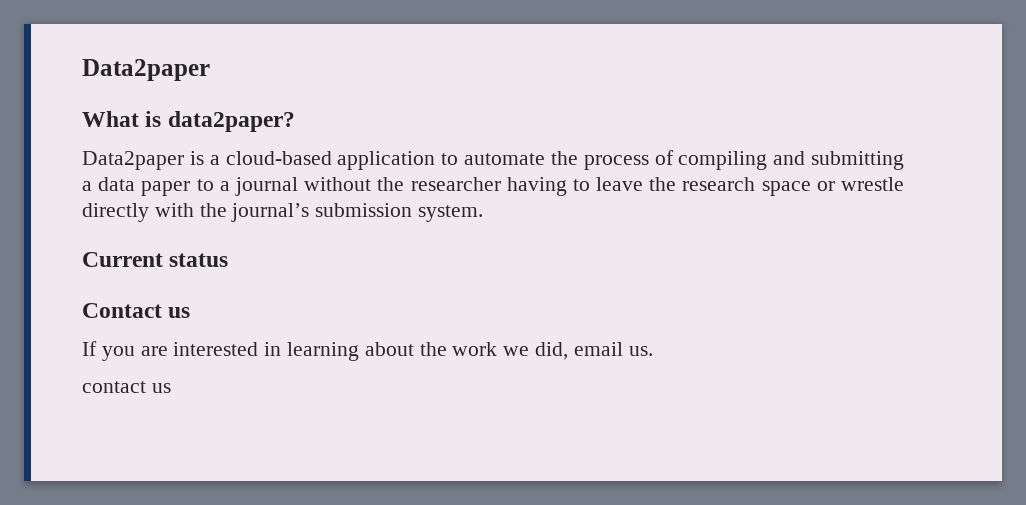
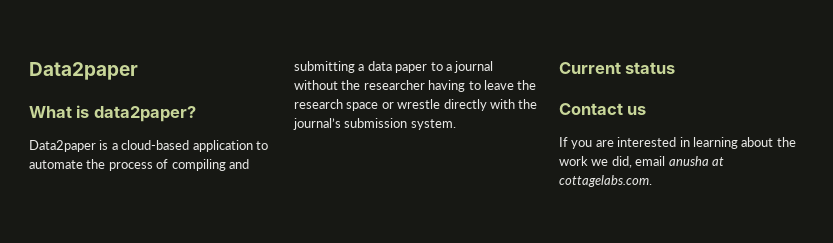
[628,346,653,356] [82,381,171,393] us. // contact us -> [668,156,724,166] [559,175,652,187] anusha at cottagelabs.com.

